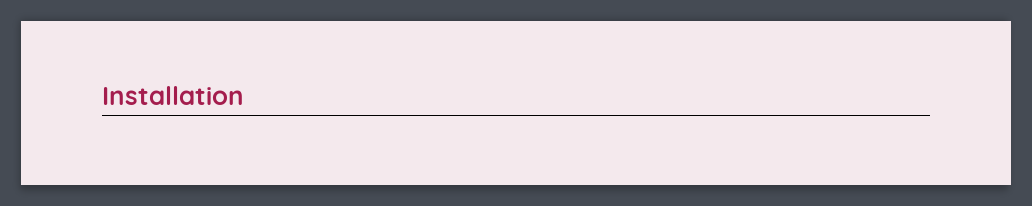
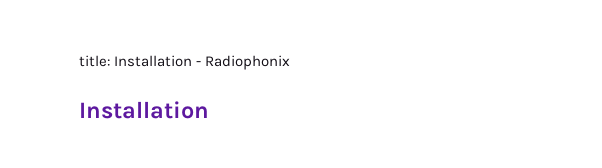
(102, 95) none -> [79,55,291,70] title: Installation - Radiophonix //

